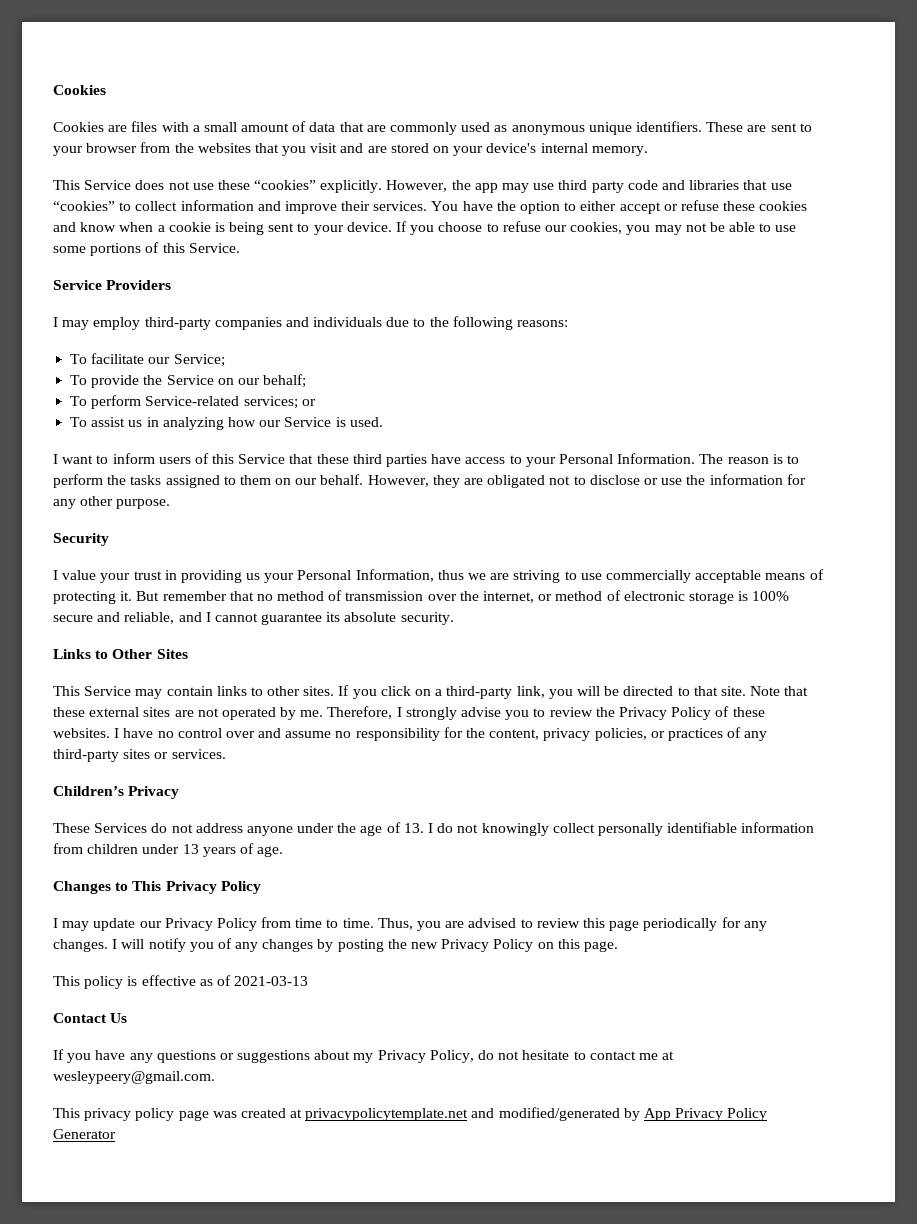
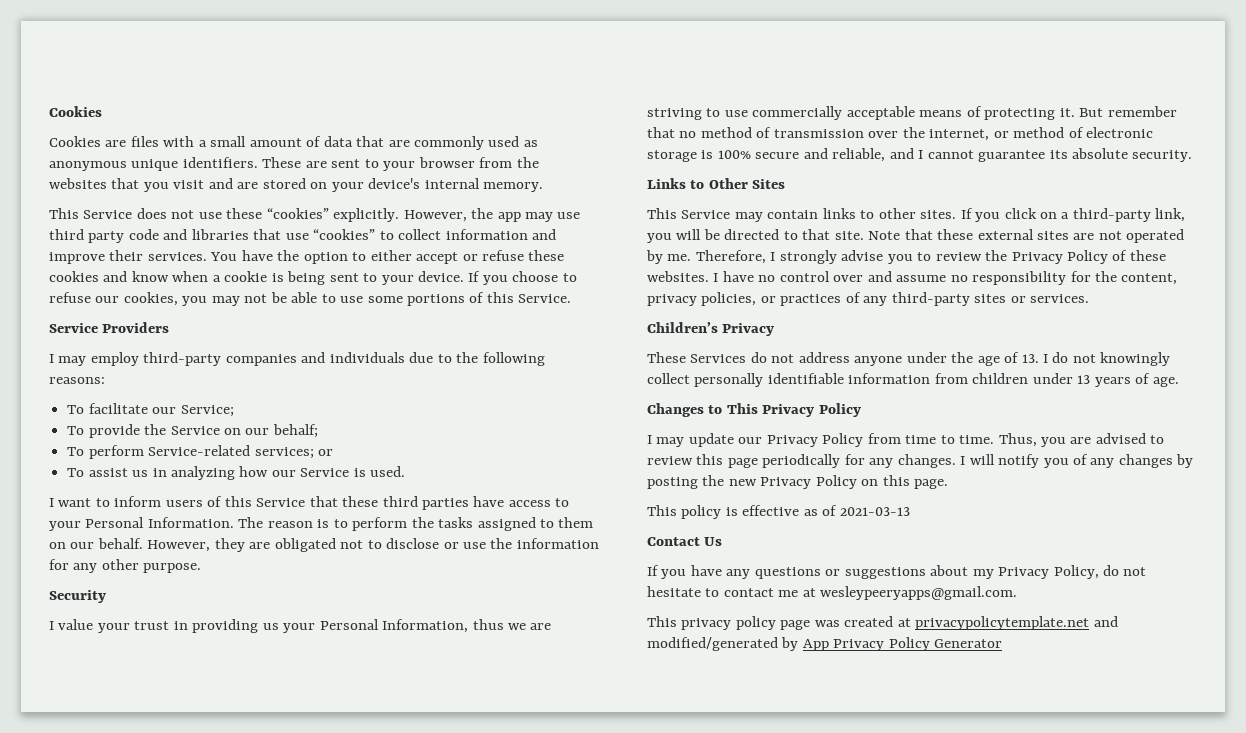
[53,1071,215,1084] wesleypeery@gmail.com. -> [820,586,1018,600] wesleypeeryapps@gmail.com.

